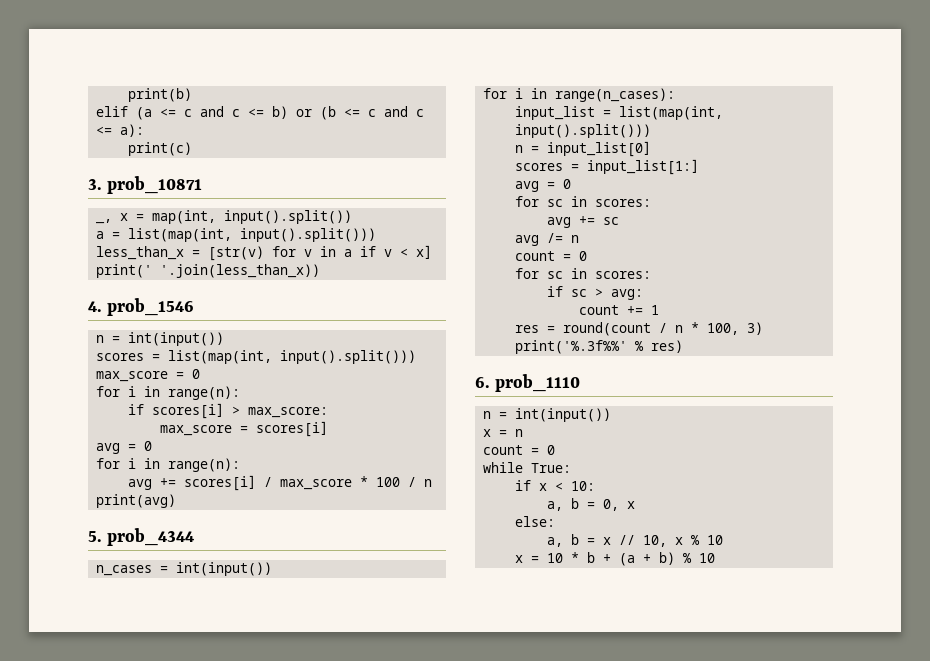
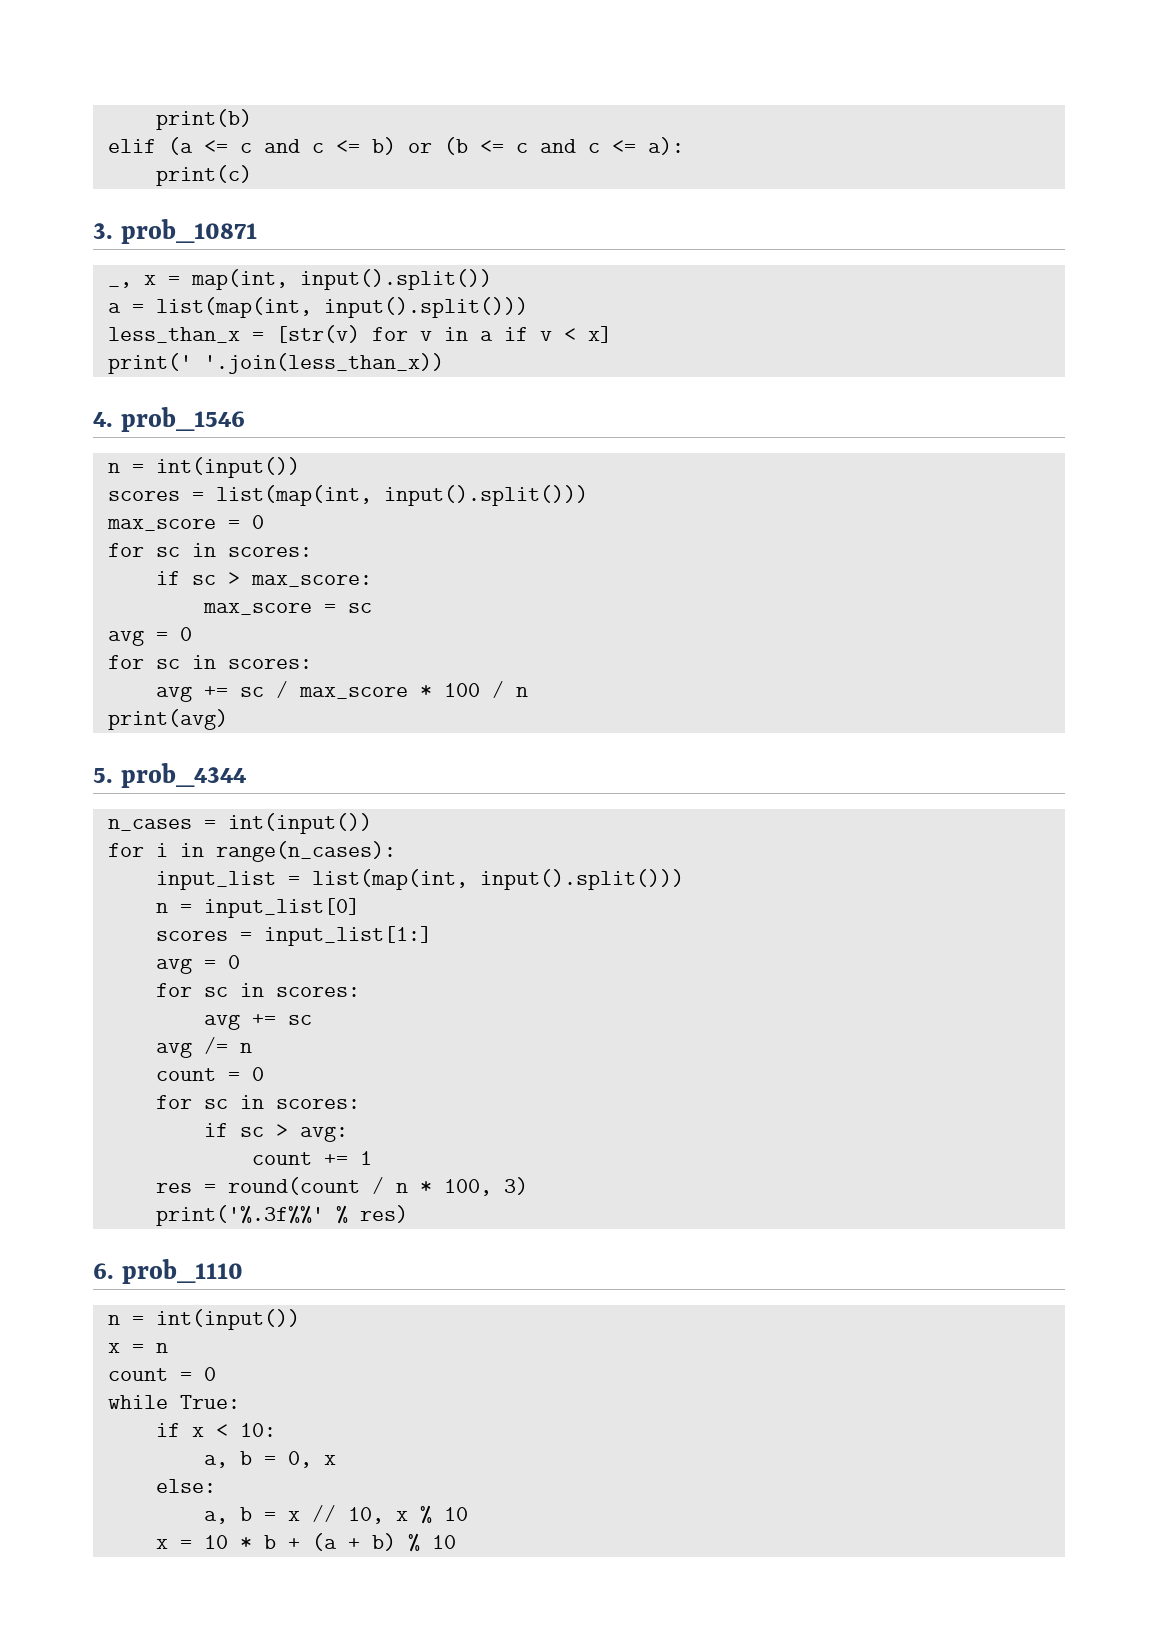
[128,386,241,400] [128,403,225,419] i in range(n): // if scores[i] -> [155,543,312,557] [155,571,216,585] sc in scores: // if sc
[256,421,329,437] [96,441,153,454] [96,458,241,472] [128,475,257,491] scores[i] // avg = 0 // for i in range(n): // avg += scores[i] -> [347,603,372,613] [107,627,192,646] [107,655,312,669] [155,686,264,702] sc // avg = 0 // for sc in scores: // avg += sc

